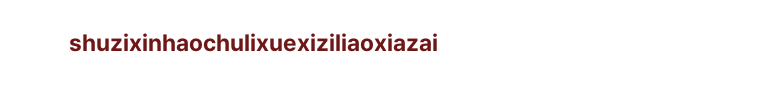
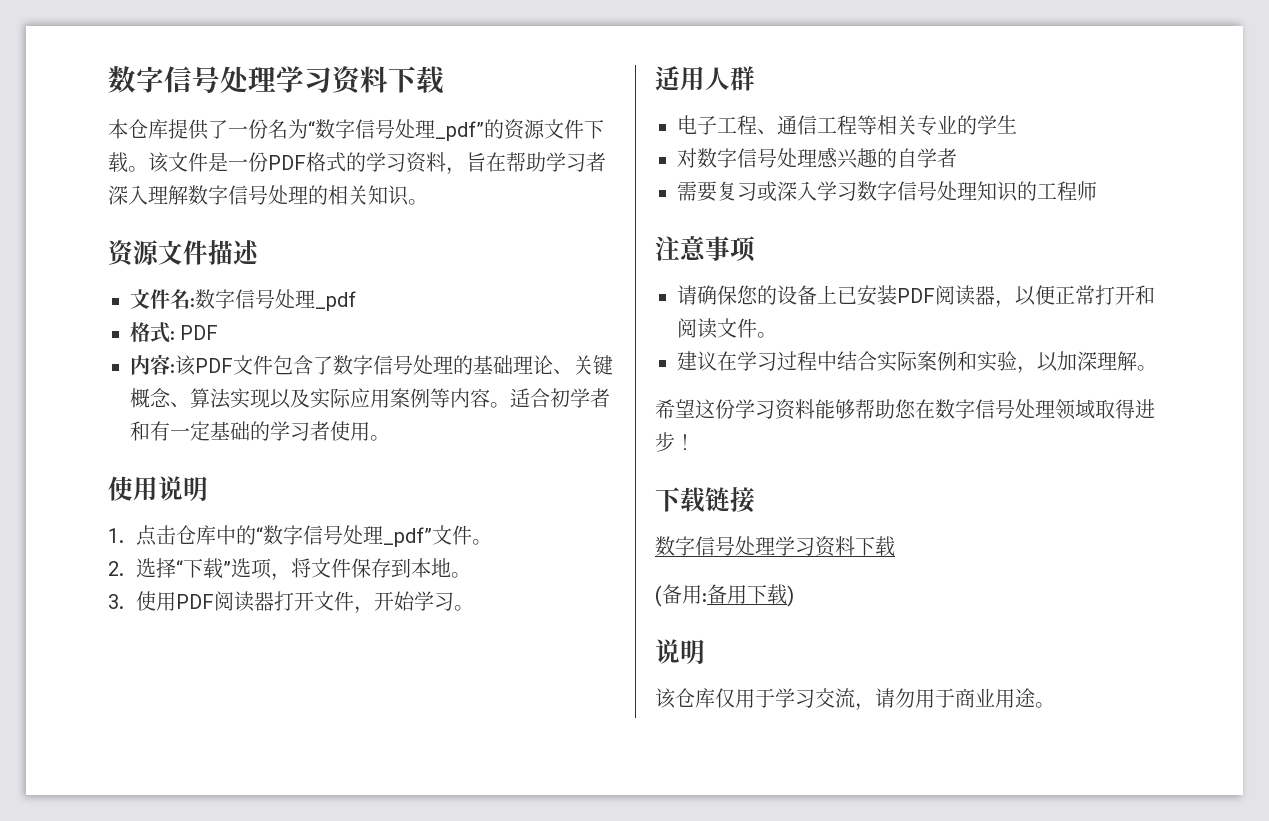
[69,33,438,52] shuzixinhaochulixuexiziliaoxiazai -> [108,66,444,95] [108,119,604,141] [108,152,606,175] [108,185,428,206] [108,240,260,267] [130,289,356,311] [130,322,219,343] [130,354,613,376] [130,388,610,409] [130,421,390,441] [108,476,208,501] [108,525,493,547] [108,558,472,581] [108,591,475,614] [655,66,755,91] [677,115,1017,136] [677,147,957,169] [677,181,1097,202] [655,236,756,262] [677,285,1155,308] [677,318,777,339] [677,351,1157,374] [655,399,1155,420] [655,432,695,452] [655,487,755,513] [655,536,895,557] [655,584,794,607] [655,639,705,664] [655,688,1055,711] 数字信号处理学习资料下载 // 本仓库提供了一份名为“数字信号处理_pdf”的资源文件下载。该文件是一份PDF格式的学习资料，旨在帮助学习者深入理解数字信号处理的相关知识。 // 资源文件描述 // 文件名:数字信号处理_pdf // 格式: PDF // 内容:该PDF文件包含了数字信号处理的基础理论、关键概念、算法实现以及实际应用案例等内容。适合初学者和有一定基础的学习者使用。 // 使用说明 // 1.点击仓库中的“数字信号处理_pdf”文件。 // 2.选择“下载”选项，将文件保存到本地。 // 3.使用PDF阅读器打开文件，开始学习。 // 适用人群 // 电子工程、通信工程等相关专业的学生 // 对数字信号处理感兴趣的自学者 // 需要复习或深入学习数字信号处理知识的工程师 // 注意事项 // 请确保您的设备上已安装PDF阅读器，以便正常打开和阅读文件。 // 建议在学习过程中结合实际案例和实验，以加深理解。 // 希望这份学习资料能够帮助您在数字信号处理领域取得进步！ // 下载链接 // 数字信号处理学习资料下载 // (备用:备用下载) // 说明 // 该仓库仅用于学习交流，请勿用于商业用途。

